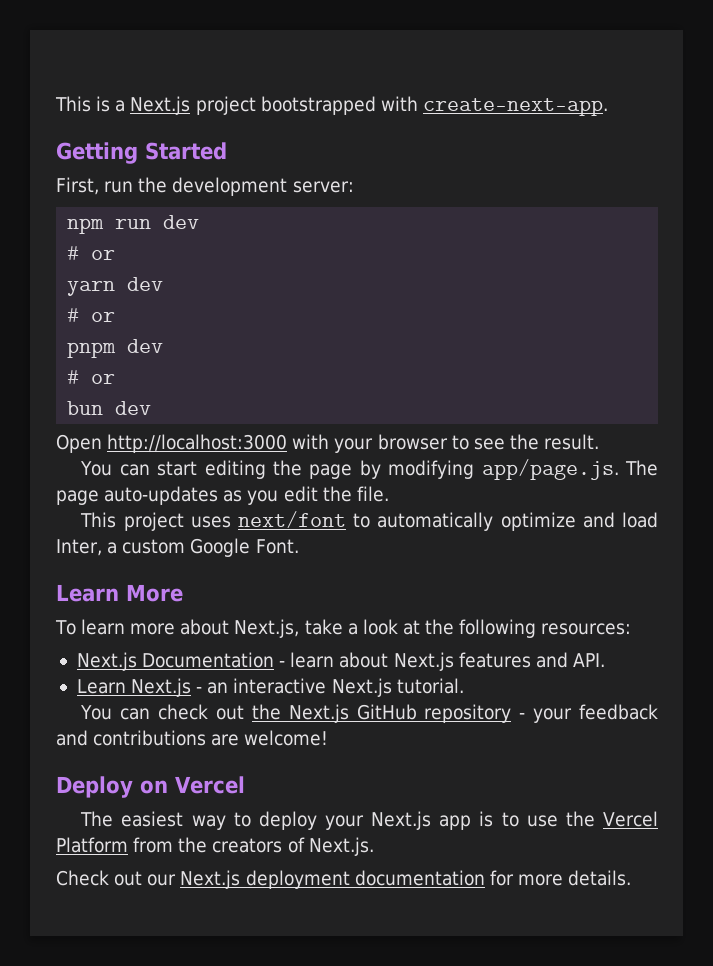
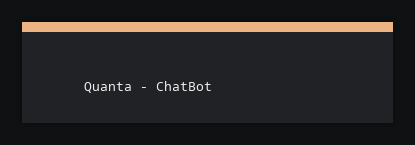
[55,96,608,116] [56,142,227,164] [56,177,354,196] [67,215,200,234] [67,246,116,260] [67,277,164,296] [67,308,116,322] [67,339,164,358] [67,370,116,384] [67,401,152,415] [56,434,600,453] [80,459,658,480] [56,486,389,505] [80,511,658,531] [56,538,299,557] [56,584,183,602] [55,619,632,638] [76,652,605,671] [76,678,464,697] [80,704,659,723] [56,730,329,746] [56,776,245,798] [80,811,659,830] [56,837,374,856] [56,870,632,889] This is a Next.js project bootstrapped with create-next-app. // Getting Started // First, run the development server: // npm run dev // # or // yarn dev // # or // pnpm dev // # or // bun dev // Open http://localhost:3000 with your browser to see the result. // You can start editing the page by modifying app/page.js. The page auto-updates as you edit the file. // This project uses next/font to automatically optimize and load Inter, a custom Google Font. // Learn More // To learn more about Next.js, take a look at the following resources: // Next.js Documentation - learn about Next.js features and API. // Learn Next.js - an interactive Next.js tutorial. // You can check out the Next.js GitHub repository - your feedback and contributions are welcome! // Deploy on Vercel // The easiest way to deploy your Next.js app is to use the Vercel Platform from the creators of Next.js. // Check out our Next.js deployment documentation for more details. -> [84,81,212,93] Quanta - ChatBot

